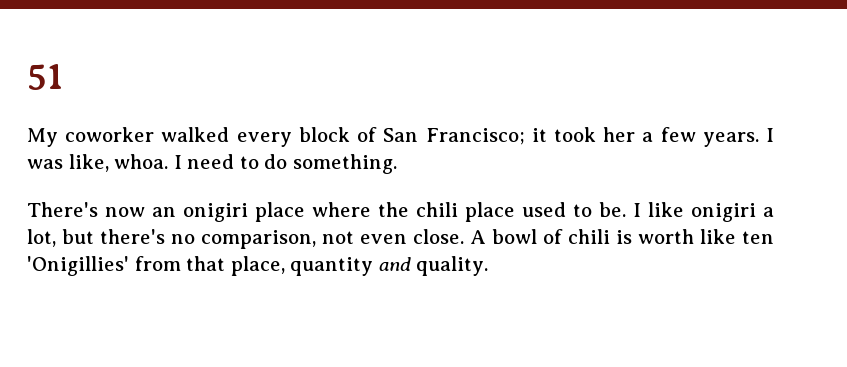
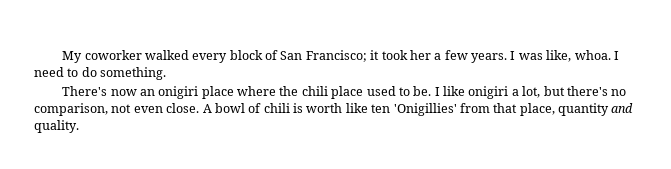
[27,64,63,90] 51 // -> (62, 57) none

